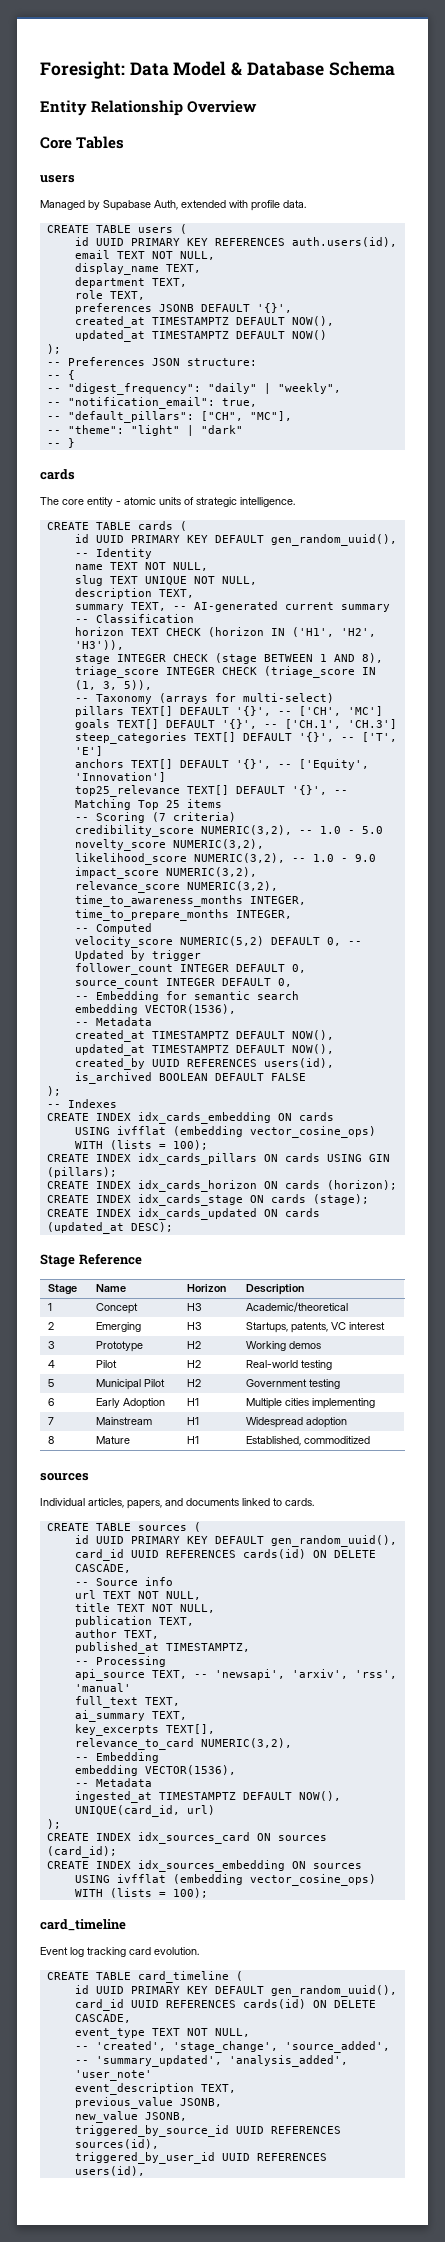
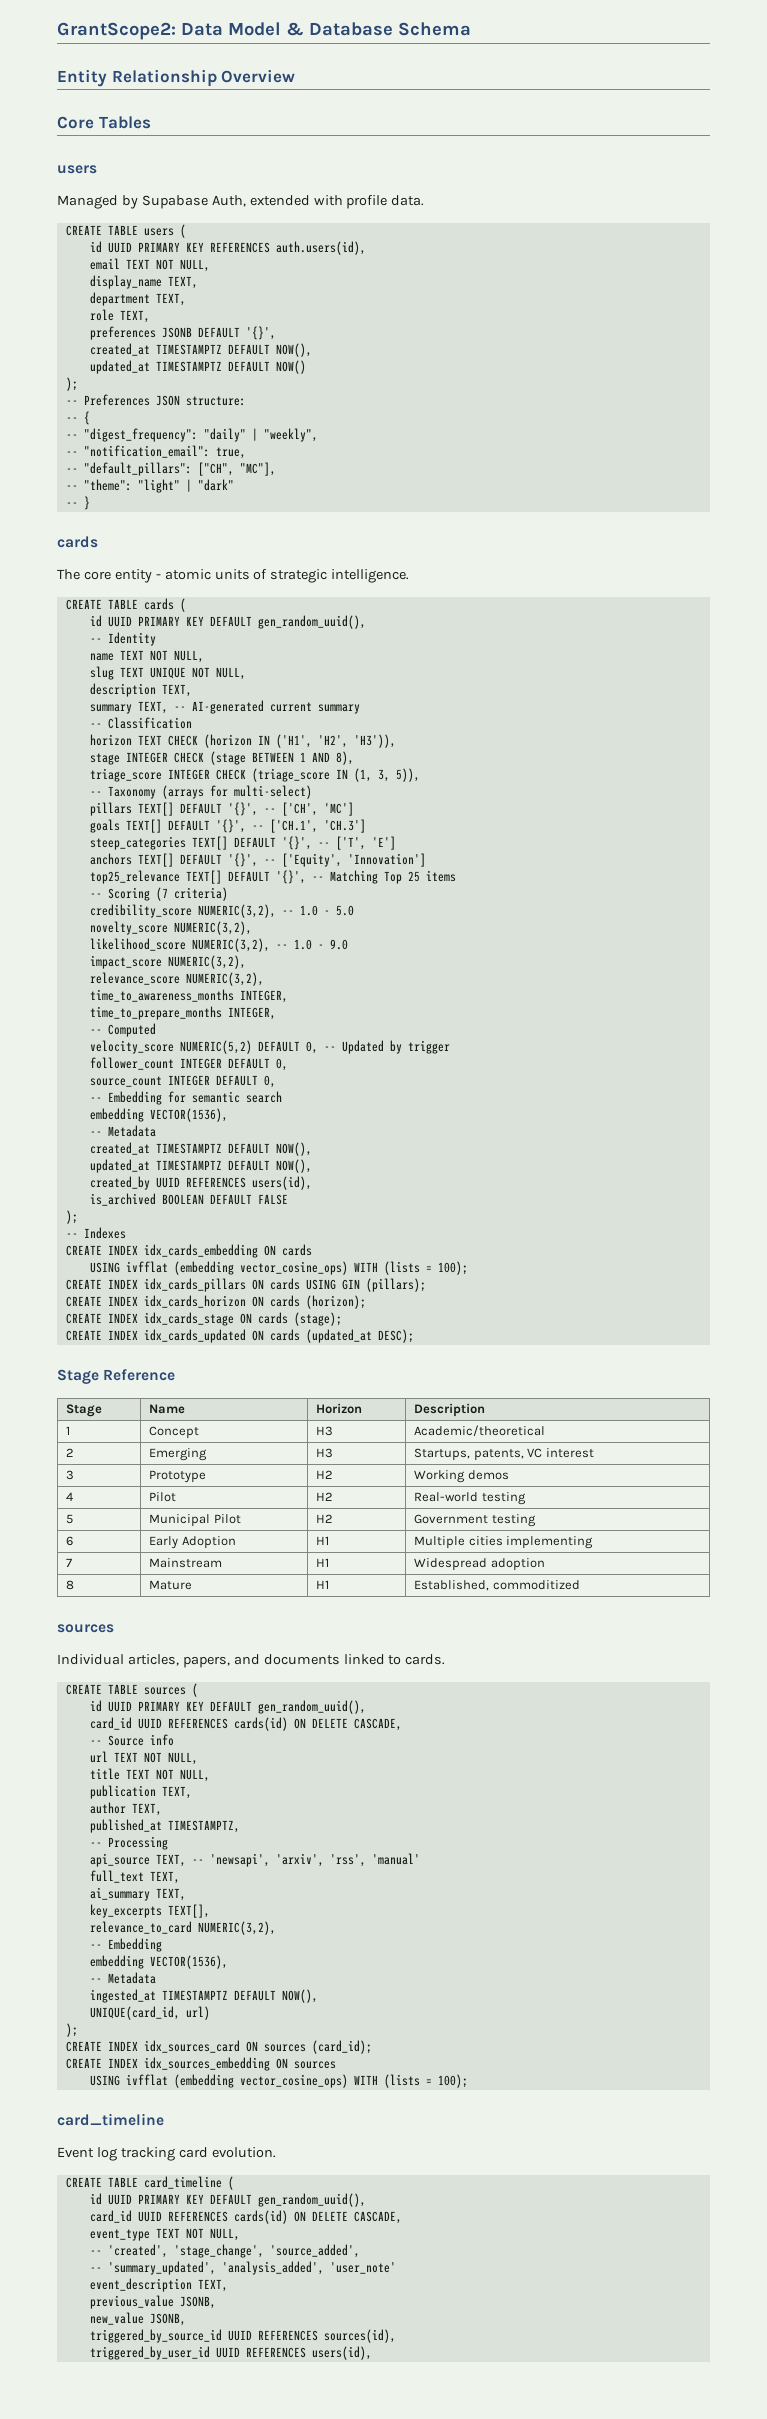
[40,61,125,79] Foresight: -> [57,22,176,40] GrantScope2:

